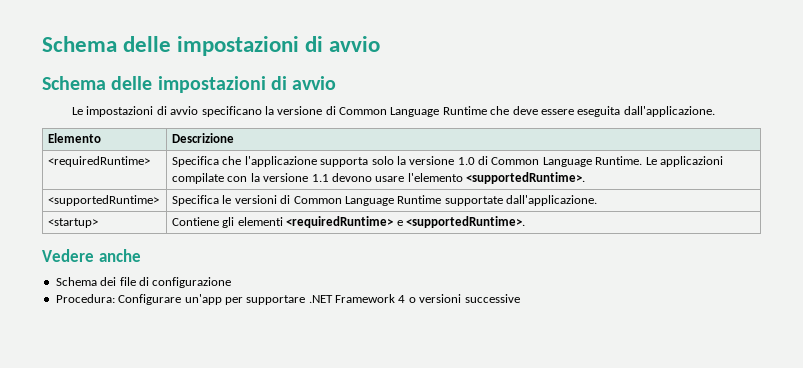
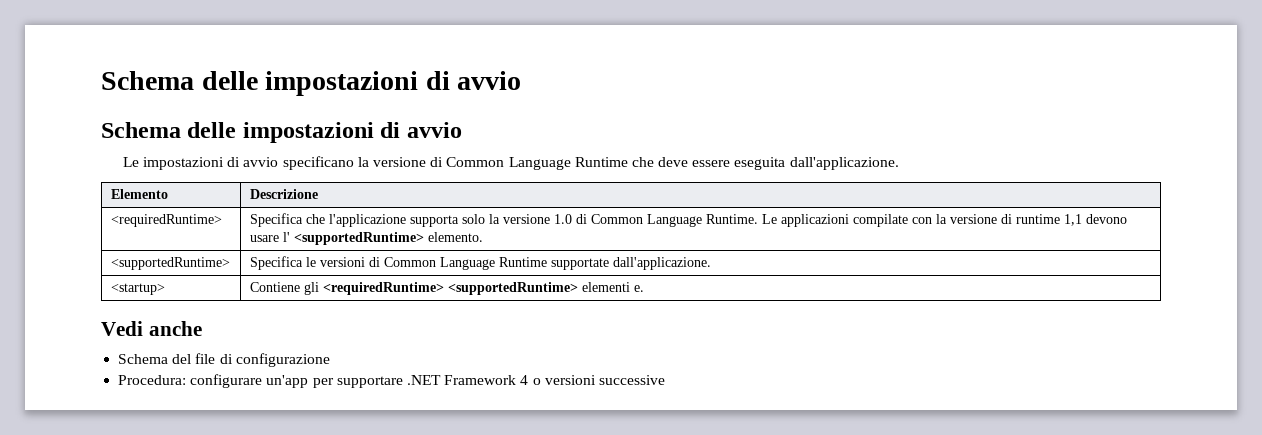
[311,172,586,184] 1.1 devono usare l'elemento <supportedRuntime>. -> [1000,214,1127,226] [249,232,483,245] di runtime 1,1 devono usare l' <supportedRuntime> elemento.
[237,216,525,228] [42,249,94,262] elementi <requiredRuntime> e <supportedRuntime>. // Vedere -> [322,282,644,295] [101,321,143,336] <requiredRuntime> <supportedRuntime> elementi e. // Vedi
[100,277,117,286] dei -> [172,354,192,364] del
[118,294,182,305] Configurare -> [190,374,263,388] configurare

